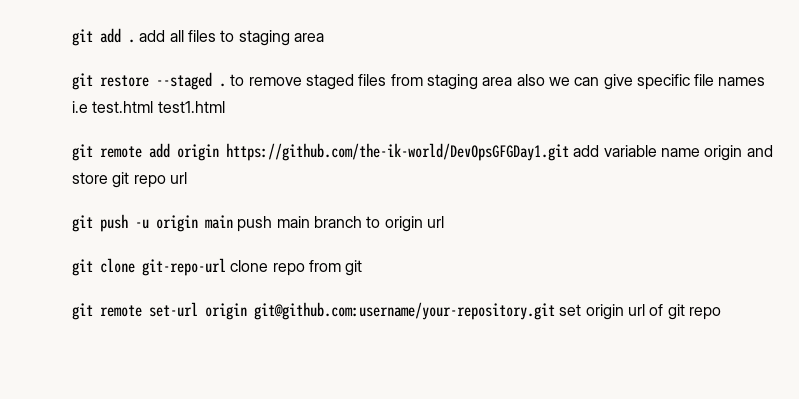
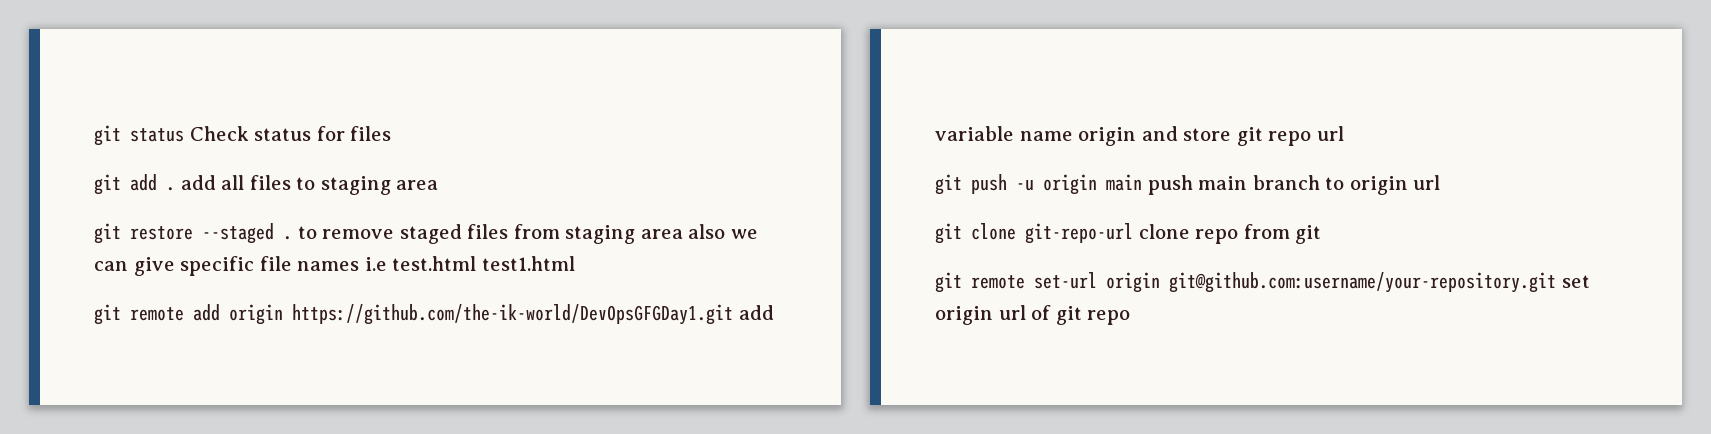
[72,29,93,46] git -> [94,125,392,146] [94,174,121,195] git status Check status for files // git

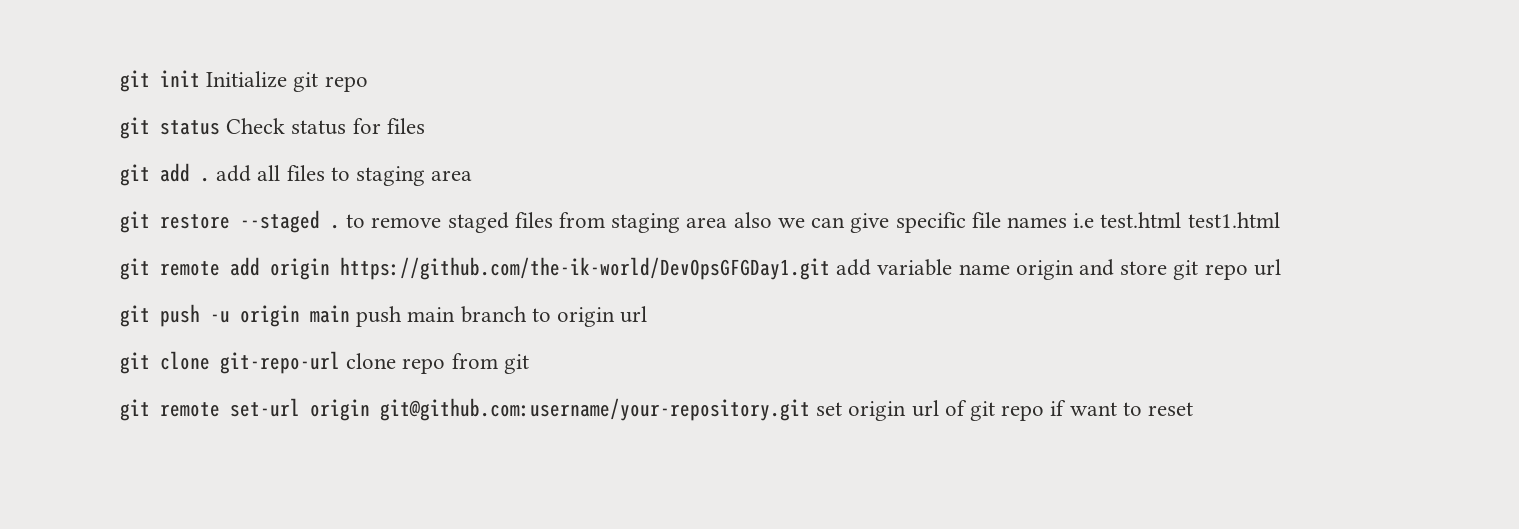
[94,125,121,146] git -> [120,70,368,92] [120,117,150,139] git init Initialize git repo // git
(1131, 317) none -> [1050,400,1194,416] if want to reset

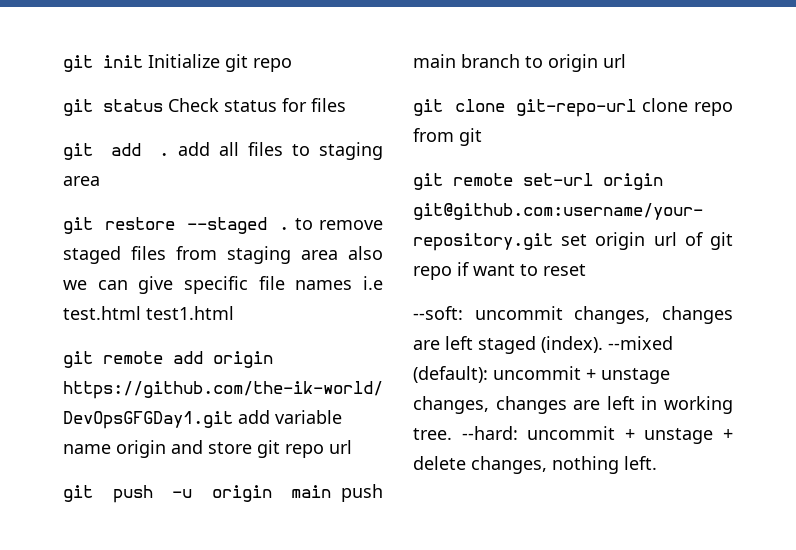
(1194, 409) none -> [413,306,733,324] [413,336,673,354] [413,366,670,384] [413,396,733,414] [413,426,733,444] [413,456,657,474] // --soft: uncommit changes, changes are left staged (index). --mixed (default): uncommit + unstage changes, changes are left in working tree. --hard: uncommit + unstage + delete changes, nothing left.

